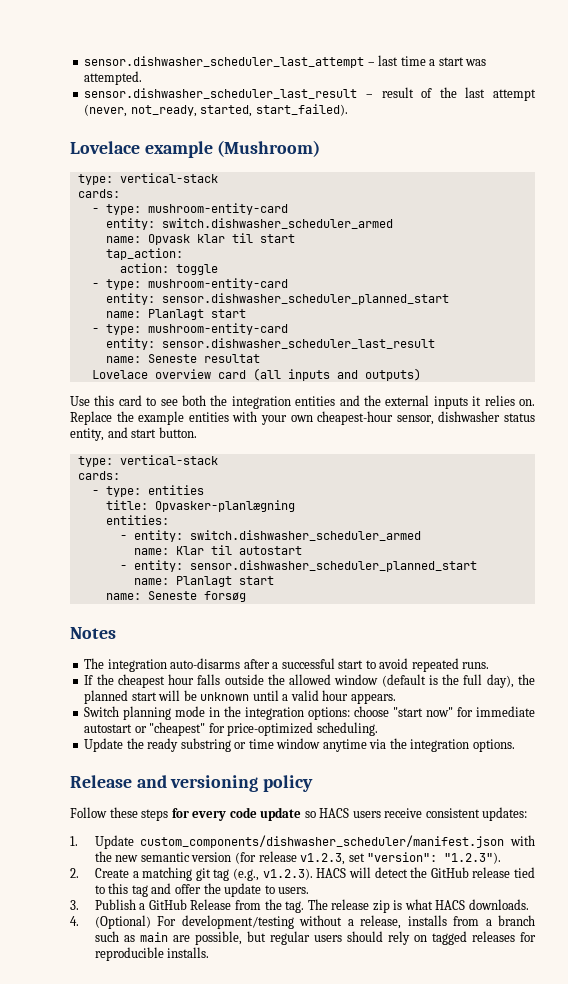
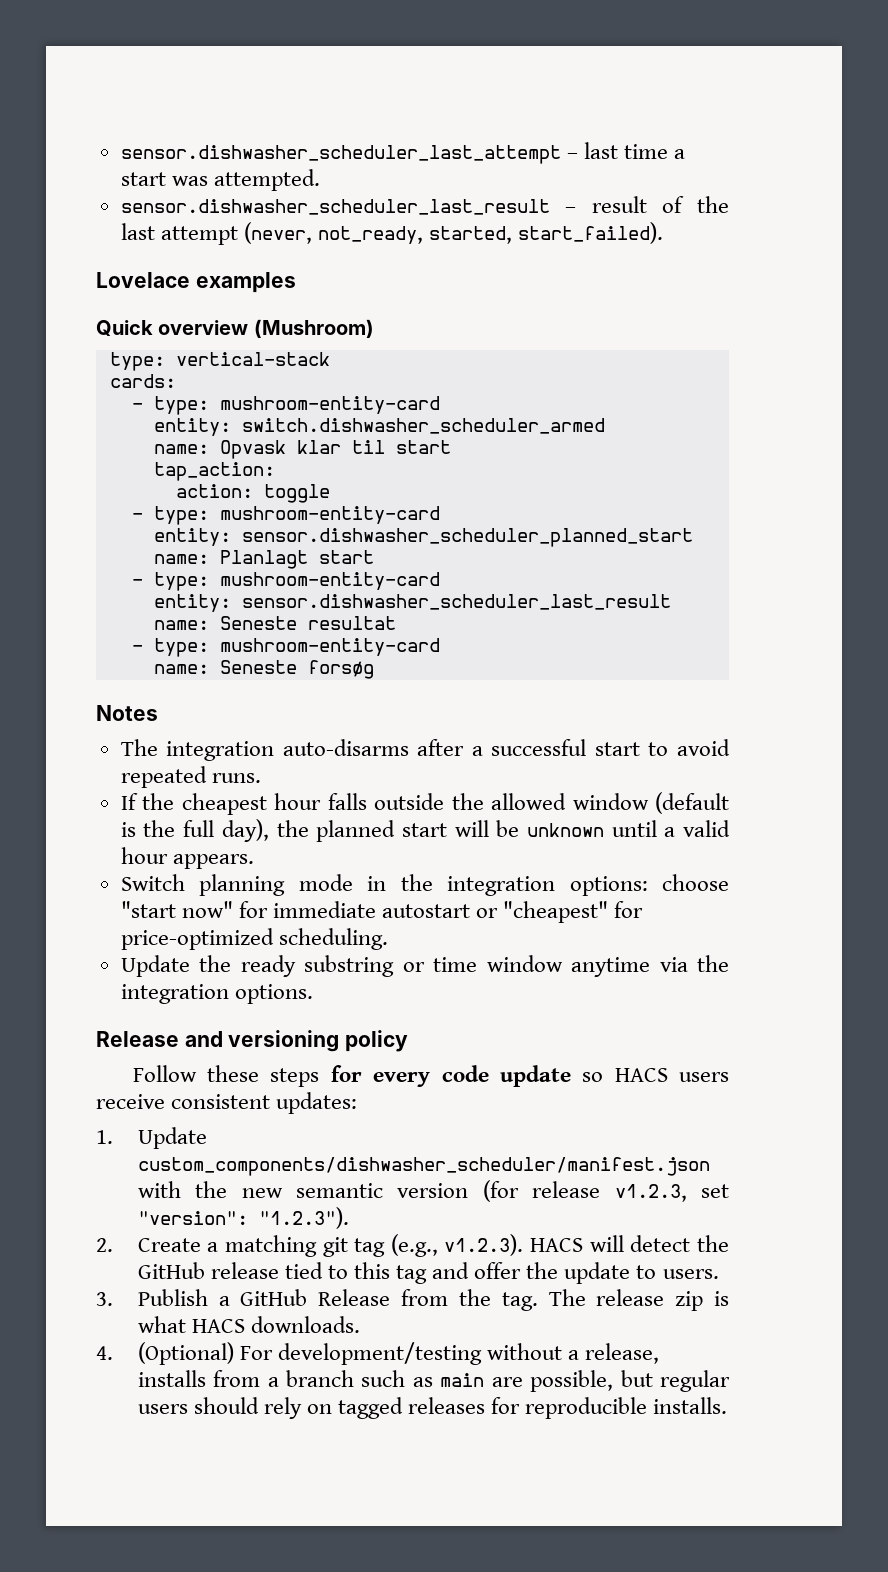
[144,141,213,158] example -> [195,272,296,293] [96,320,249,337] examples // Quick overview
[91,368,421,381] [70,395,535,409] [70,411,535,425] [70,427,197,441] [77,455,218,467] [77,471,120,480] [91,485,204,497] [105,500,295,512] [105,515,169,525] [119,530,421,542] [133,545,302,555] [119,560,477,572] [133,576,274,587] Lovelace overview card (all inputs and outputs) // Use this card to see both the integration entities and the external inputs it relies on. Replace the example entities with your own cheapest-hour sensor, dishwasher status entity, and start button. // type: vertical-stack // cards: // - type: entities // title: Opvasker-planlægning // entities: // - entity: switch.dishwasher_scheduler_armed // name: Klar til autostart // - entity: sensor.dishwasher_scheduler_planned_start // name: Planlagt start -> [131,638,440,657] - type: mushroom-entity-card

